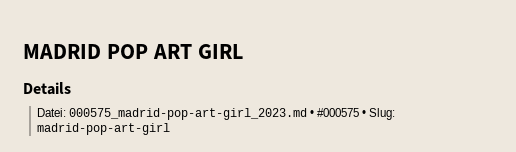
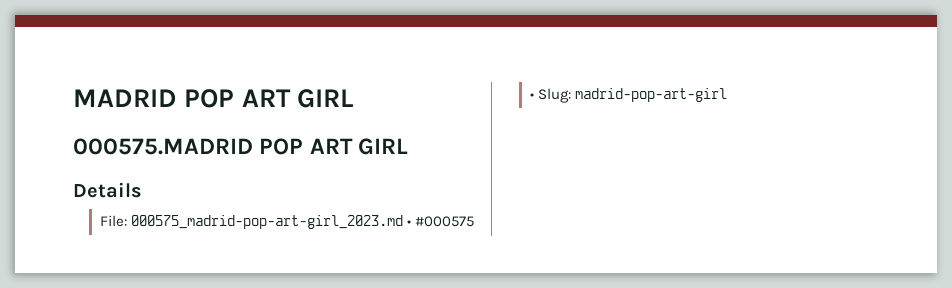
(243, 51) none -> [73,138,409,155] // 000575.MADRID POP ART GIRL
[36,108,66,117] Datei: -> [99,215,127,227] File:

